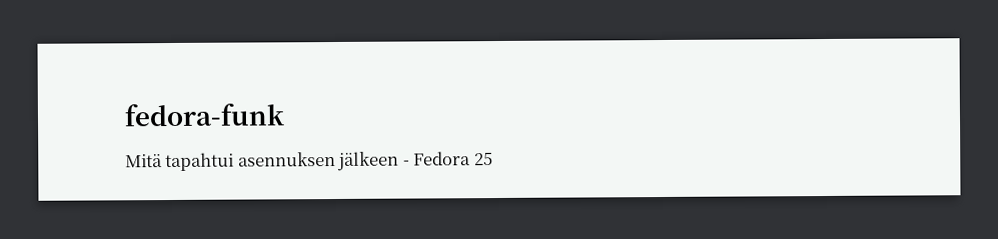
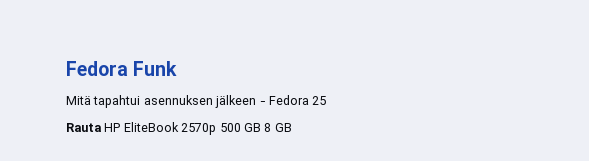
[124,103,285,127] fedora-funk -> [66,61,178,76] Fedora Funk
(493, 159) none -> [66,122,292,135] // Rauta HP EliteBook 2570p 500 GB 8 GB

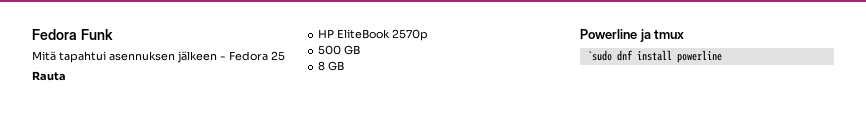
(102, 127) none -> (66, 76) //
(217, 129) none -> (429, 35) //
(261, 127) none -> (361, 50) //
(292, 127) none -> [580,29,685,42] [586,50,722,63] // Powerline ja tmux // `sudo dnf install powerline

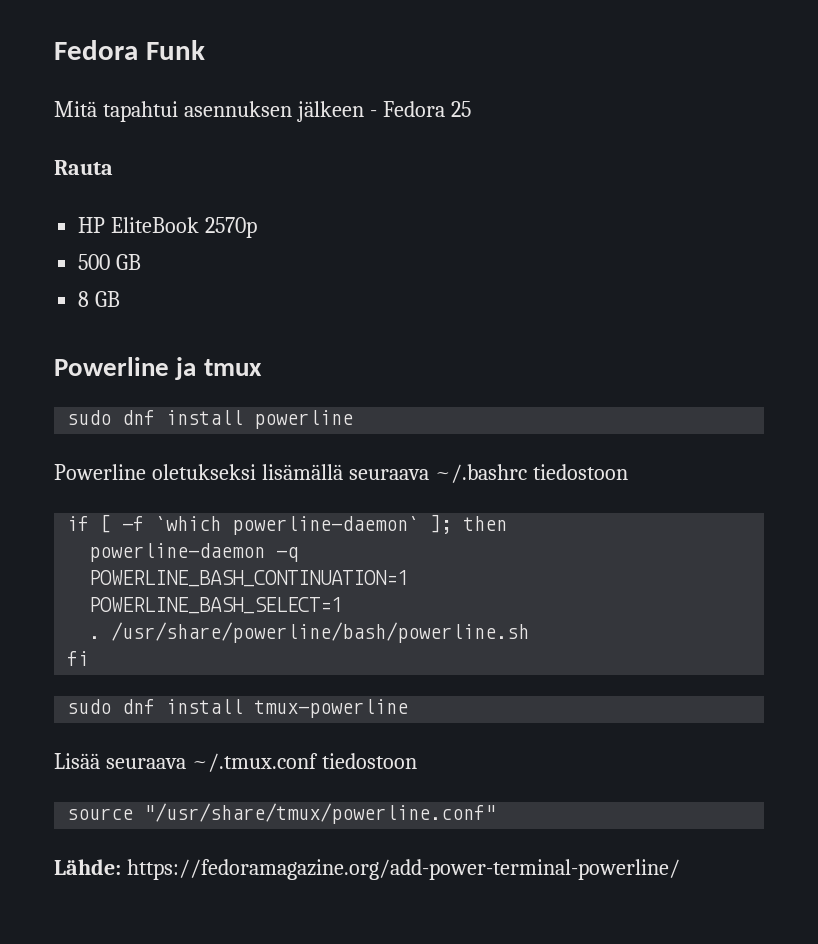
[586,50,612,61] `sudo -> [67,410,112,425] sudo
(722, 56) none -> [54,464,628,483] [67,514,508,535] [89,543,299,562] [89,570,409,587] [89,597,343,614] [89,622,530,643] [67,651,90,666] [67,699,409,718] [54,753,417,772] [67,803,497,824] [54,859,680,880] // Powerline oletukseksi lisämällä seuraava ~/.bashrc tiedostoon // if [ -f `which powerline-daemon` ]; then // powerline-daemon -q // POWERLINE_BASH_CONTINUATION=1 // POWERLINE_BASH_SELECT=1 // . /usr/share/powerline/bash/powerline.sh // fi // sudo dnf install tmux-powerline // Lisää seuraava ~/.tmux.conf tiedostoon // source "/usr/share/tmux/powerline.conf" // Lähde: https://fedoramagazine.org/add-power-terminal-powerline/

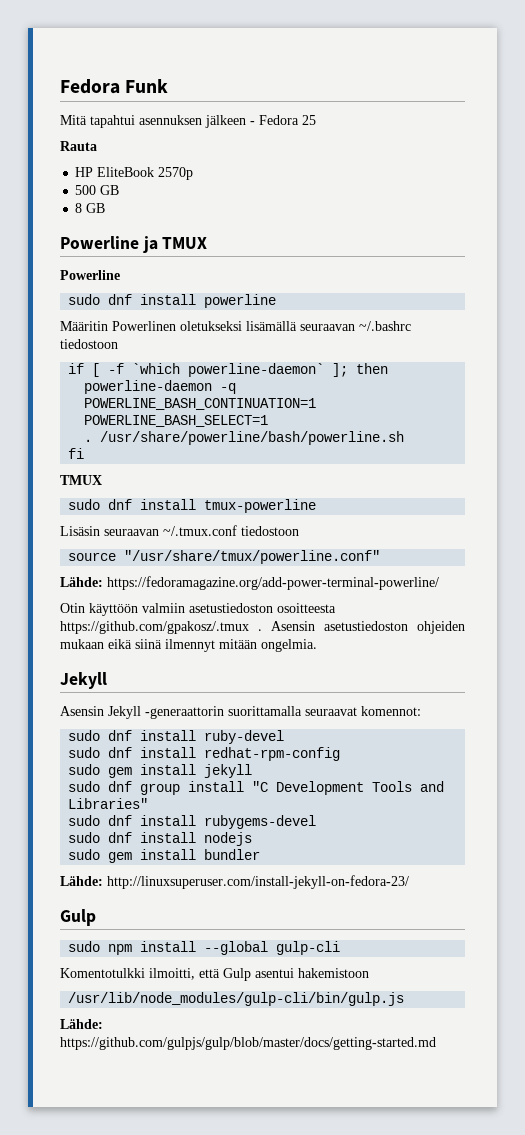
[203,359,262,376] tmux -> [162,237,208,249] [60,270,120,280] TMUX // Powerline
[54,464,146,480] Powerline -> [60,321,176,331] Määritin Powerlinen
[348,469,429,480] seuraava -> [300,324,355,331] seuraavan
(90, 658) none -> [60,475,102,485] // TMUX
[54,753,186,769] Lisää seuraava -> [60,526,159,536] Lisäsin seuraavan
(680, 869) none -> [60,603,336,616] [60,621,465,634] [60,639,317,652] [60,672,107,689] [60,706,421,719] [68,730,285,744] [68,747,341,761] [68,764,253,778] [68,781,445,795] [68,798,149,809] [68,815,317,829] [68,832,253,846] [68,849,261,863] [60,875,409,889] [60,909,96,926] [68,941,341,955] [60,968,369,981] [68,992,405,1006] [60,1019,103,1029] [60,1037,436,1050] // Otin käyttöön valmiin asetustiedoston osoitteesta https://github.com/gpakosz/.tmux . Asensin asetustiedoston ohjeiden mukaan eikä siinä ilmennyt mitään ongelmia. // Jekyll // Asensin Jekyll -generaattorin suorittamalla seuraavat komennot: // sudo dnf install ruby-devel // sudo dnf install redhat-rpm-config // sudo gem install jekyll // sudo dnf group install "C Development Tools and Libraries" // sudo dnf install rubygems-devel // sudo dnf install nodejs // sudo gem install bundler // Lähde: http://linuxsuperuser.com/install-jekyll-on-fedora-23/ // Gulp // sudo npm install --global gulp-cli // Komentotulkki ilmoitti, että Gulp asentui hakemistoon // /usr/lib/node_modules/gulp-cli/bin/gulp.js // Lähde: https://github.com/gulpjs/gulp/blob/master/docs/getting-started.md

